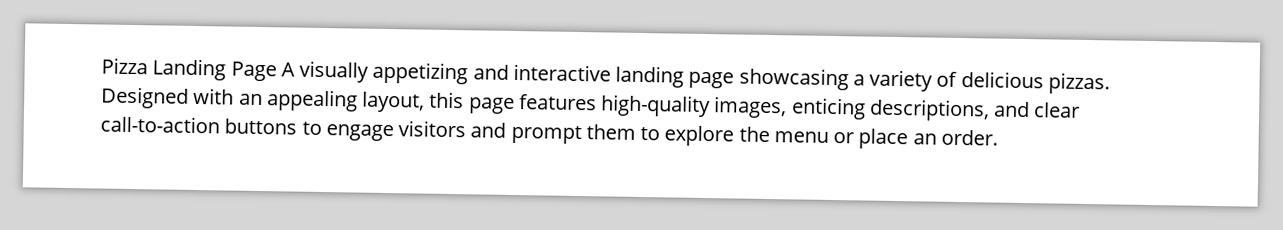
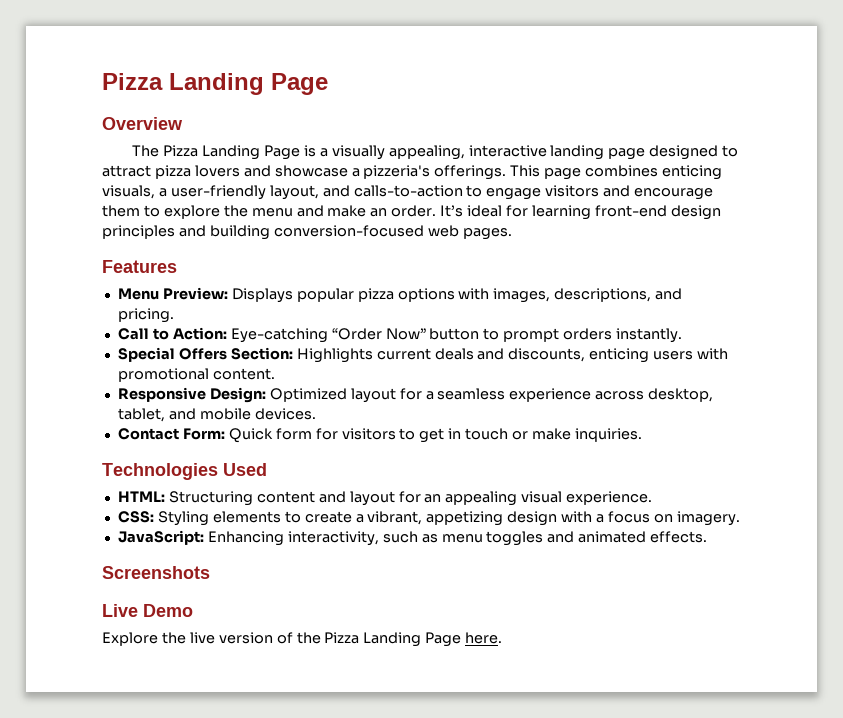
[101,57,1110,95] [101,86,1081,122] [100,115,298,135] Pizza Landing Page A visually appetizing and interactive landing page showcasing a variety of delicious pizzas. Designed with an appealing layout, this page features high-quality images, enticing descriptions, and clear call-to-action buttons -> [102,73,328,95] [102,117,183,130] [132,145,739,160] [102,165,723,180] [102,185,463,200] Pizza Landing Page // Overview // The Pizza Landing Page is a visually appealing, interactive landing page designed to attract pizza lovers and showcase a pizzeria's offerings. This page combines enticing visuals, a user-friendly layout, and calls-to-action
[510,124,582,145] prompt -> [634,188,714,200] encourage
[833,128,998,150] or place an order. -> [296,205,721,220] [102,225,512,240] [102,260,177,273] [117,287,683,303] [117,308,174,323] [117,327,683,343] [117,347,729,363] [117,368,275,382] [117,387,714,403] [117,408,316,422] [117,428,642,443] [102,463,267,480] [117,491,653,506] [117,511,740,526] [117,530,708,546] [102,566,210,579] [102,604,193,617] [102,632,503,647] and make an order. It’s ideal for learning front-end design principles and building conversion-focused web pages. // Features // Menu Preview: Displays popular pizza options with images, descriptions, and pricing. // Call to Action: Eye-catching “Order Now” button to prompt orders instantly. // Special Offers Section: Highlights current deals and discounts, enticing users with promotional content. // Responsive Design: Optimized layout for a seamless experience across desktop, tablet, and mobile devices. // Contact Form: Quick form for visitors to get in touch or make inquiries. // Technologies Used // HTML: Structuring content and layout for an appealing visual experience. // CSS: Styling elements to create a vibrant, appetizing design with a focus on imagery. // JavaScript: Enhancing interactivity, such as menu toggles and animated effects. // Screenshots // Live Demo // Explore the live version of the Pizza Landing Page here.

